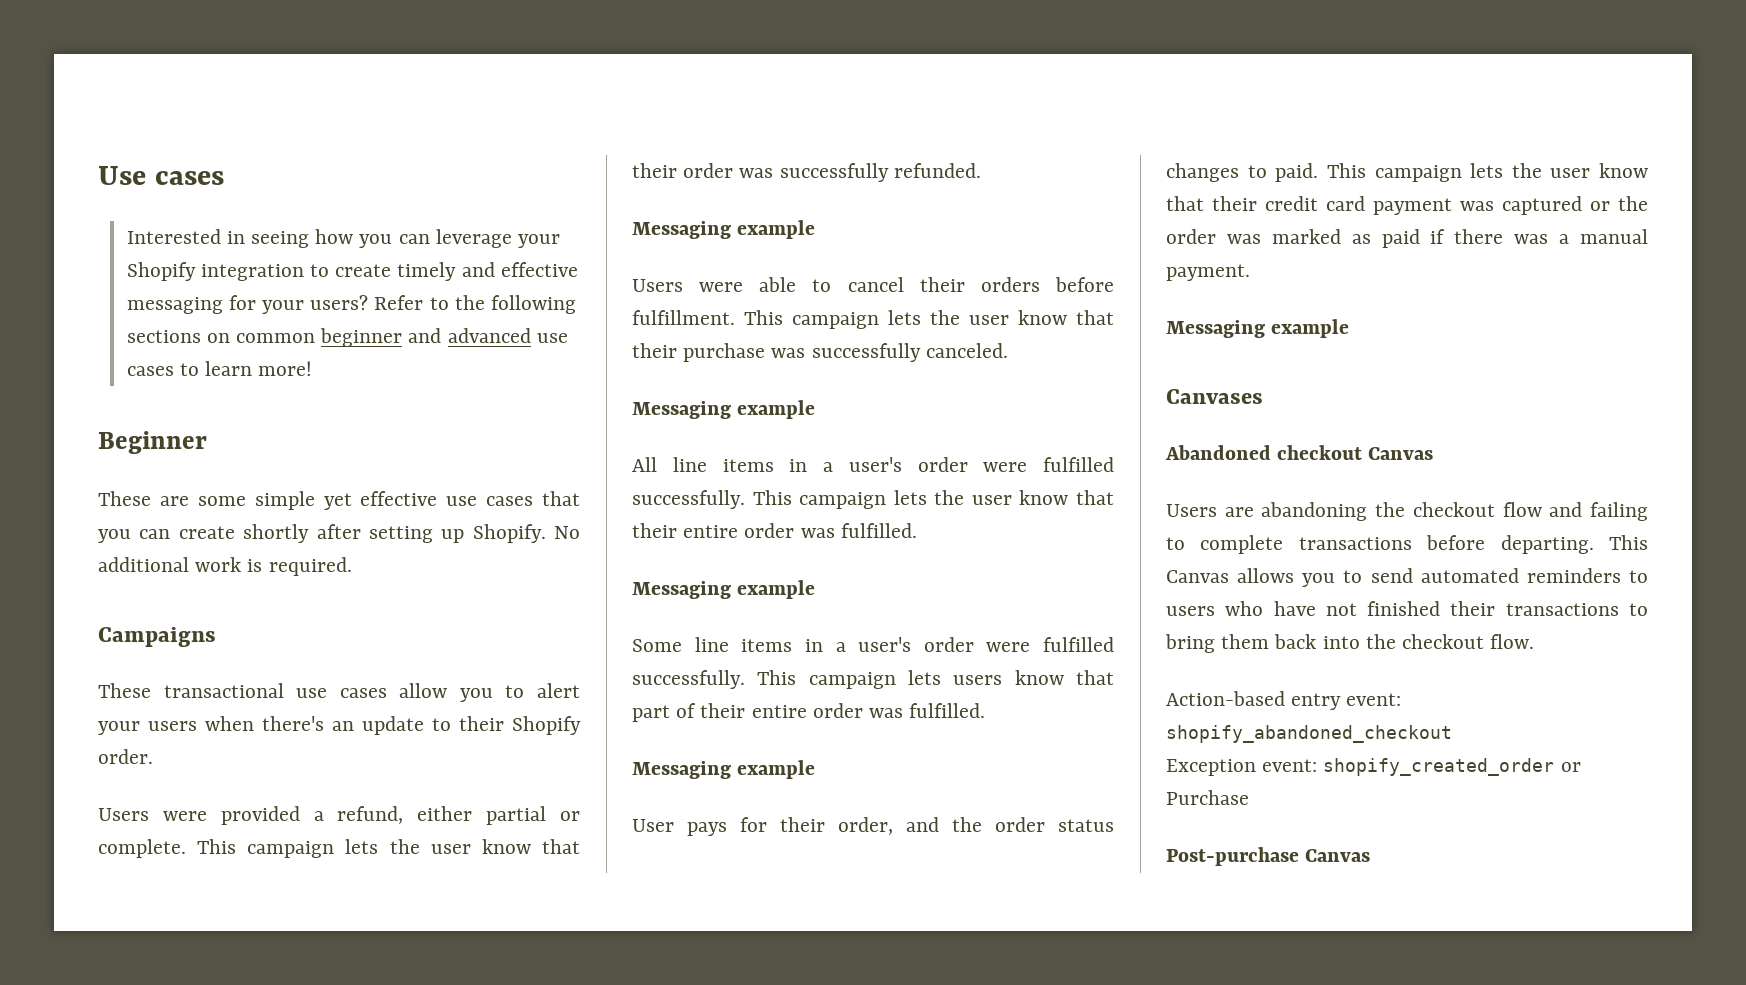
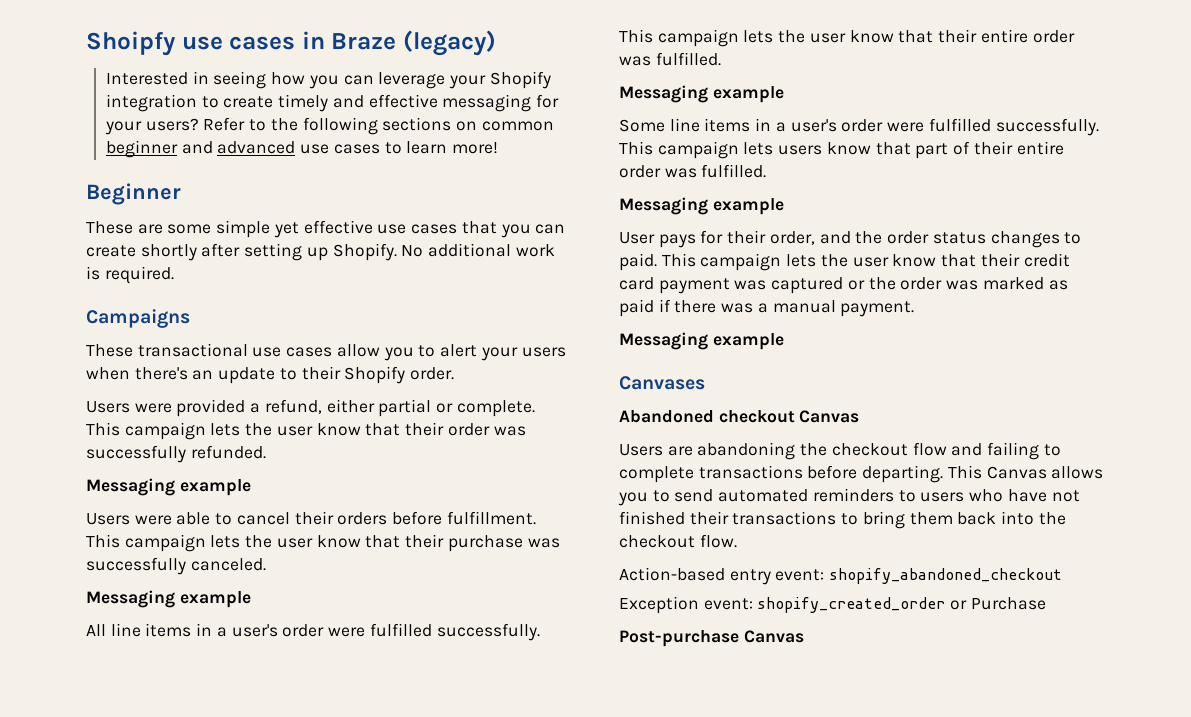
[98,166,224,185] Use cases -> [86,30,497,56] Shoipfy use cases in Braze (legacy)

